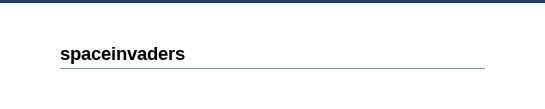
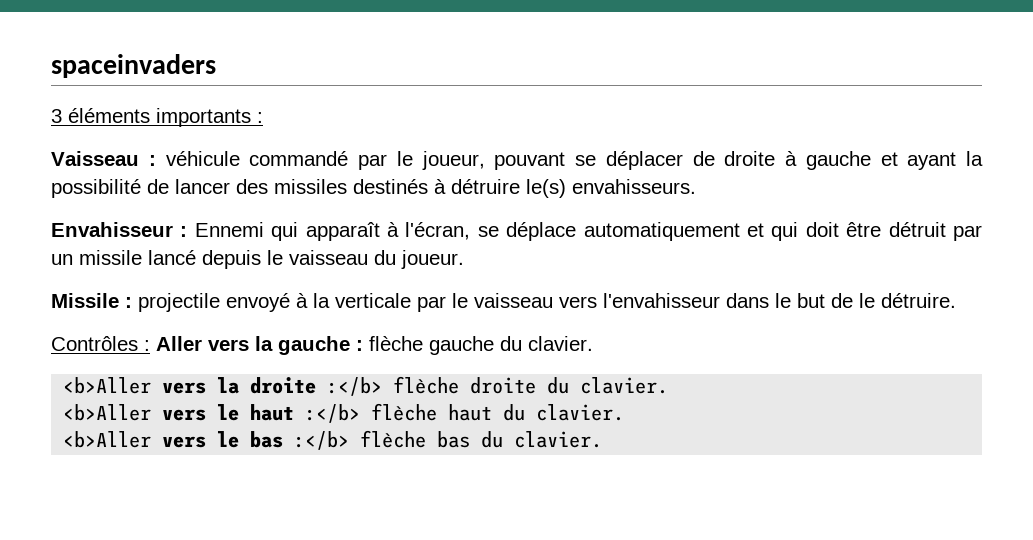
(185, 55) none -> [51,108,263,127] [51,151,983,170] [51,179,696,198] [51,222,982,241] [51,250,464,269] [51,293,956,312] [51,336,593,355] [63,376,669,396] [63,403,625,423] [63,430,603,450] // 3 éléments importants : // Vaisseau : véhicule commandé par le joueur, pouvant se déplacer de droite à gauche et ayant la possibilité de lancer des missiles destinés à détruire le(s) envahisseurs. // Envahisseur : Ennemi qui apparaît à l'écran, se déplace automatiquement et qui doit être détruit par un missile lancé depuis le vaisseau du joueur. // Missile : projectile envoyé à la verticale par le vaisseau vers l'envahisseur dans le but de le détruire. // Contrôles : Aller vers la gauche : flèche gauche du clavier. // <b>Aller vers la droite :</b> flèche droite du clavier. // <b>Aller vers le haut :</b> flèche haut du clavier. // <b>Aller vers le bas :</b> flèche bas du clavier.

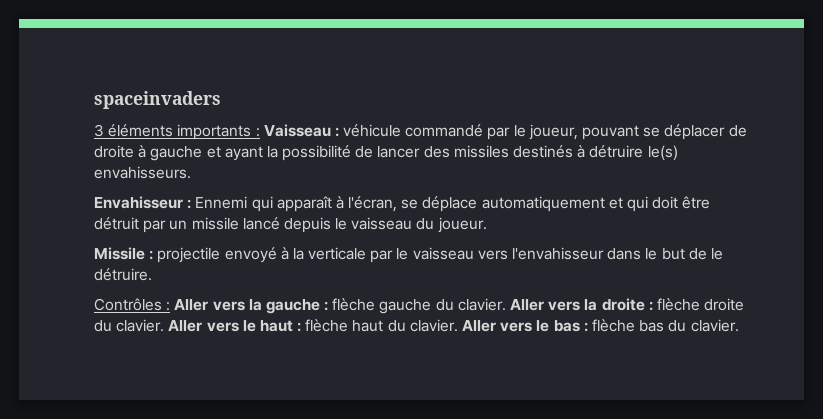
(263, 117) // -> (260, 132) none
[63,377,152,394] // <b>Aller -> [510,299,545,311] Aller
[327,377,383,396] :</b> -> [648,301,653,311] :
[63,404,152,421] // <b>Aller -> [168,320,203,332] Aller
[305,404,361,423] :</b> -> [297,322,302,332] :
[63,431,152,448] // <b>Aller -> [462,320,497,332] Aller
[294,431,350,450] :</b> -> [583,322,588,332] :

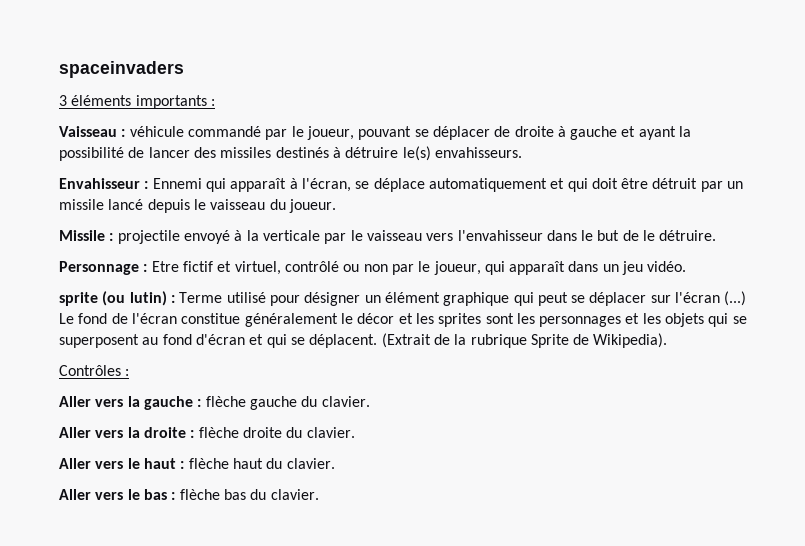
(260, 132) none -> (215, 102) //
(152, 274) none -> [59,261,687,275] [59,291,747,306] [59,313,747,327] [59,333,668,348] // Personnage : Etre fictif et virtuel, contrôlé ou non par le joueur, qui apparaît dans un jeu vidéo. // sprite (ou lutin) : Terme utilisé pour désigner un élément graphique qui peut se déplacer sur l'écran (...) Le fond de l'écran constitue généralement le décor et les sprites sont les personnages et les objets qui se superposent au fond d'écran et qui se déplacent. (Extrait de la rubrique Sprite de Wikipedia).
(171, 306) none -> (130, 372) //
(506, 304) none -> (370, 401) //
(165, 325) none -> (355, 432) //
(458, 325) none -> (335, 463) //

